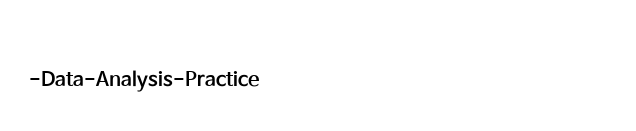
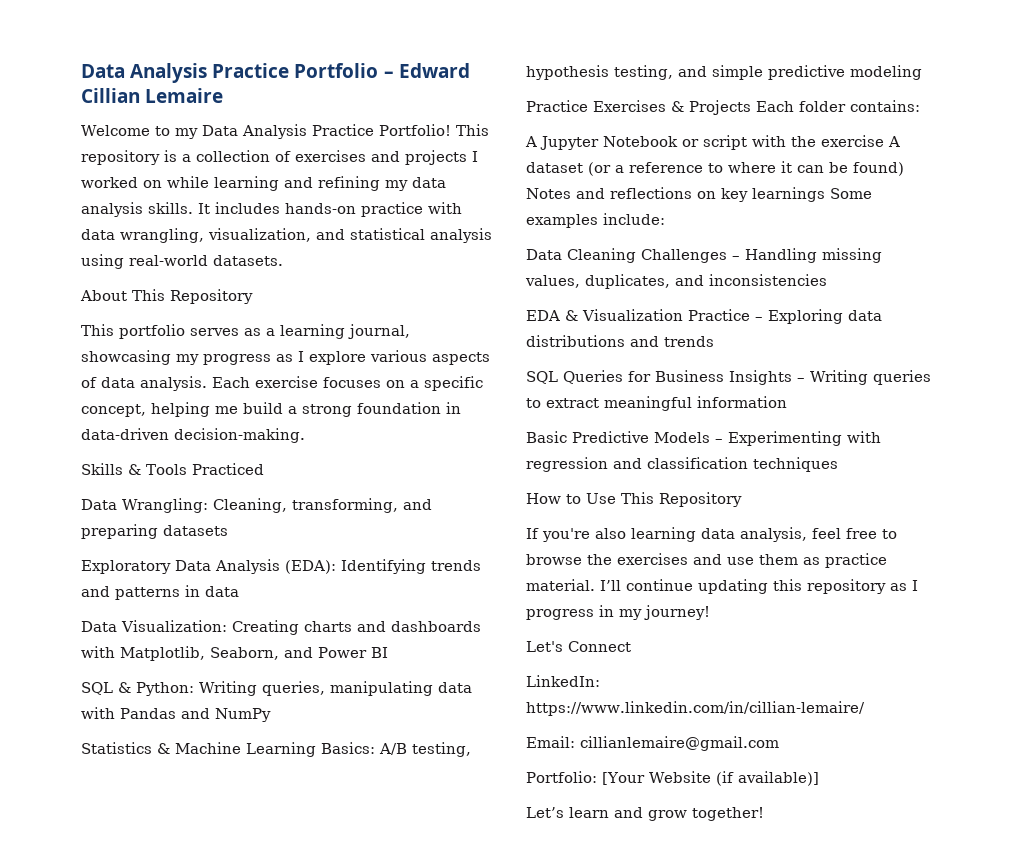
[29,70,259,92] -Data-Analysis-Practice -> [81,63,470,83] [81,88,224,103] [81,124,489,139] [81,150,478,165] [81,176,446,191] [81,202,462,217] [81,228,492,243] [81,254,283,269] [80,289,253,304] [81,324,410,339] [81,350,490,365] [81,376,483,391] [81,402,461,417] [81,428,305,443] [81,463,264,475] [81,498,432,513] [81,524,228,539] [81,559,481,574] [81,585,239,600] [81,620,481,635] [81,646,388,661] [81,681,472,696] [81,707,271,722] [81,742,471,757] [526,65,922,80] [526,100,920,115] [525,135,900,150] [526,161,904,176] [526,187,872,202] [526,213,665,228] [526,248,882,263] [525,274,827,289] [526,309,882,324] [526,335,714,347] [526,370,931,385] [526,396,787,411] [526,431,881,446] [526,457,838,472] [526,492,742,507] [526,527,897,542] [526,553,887,568] [526,579,918,594] [526,605,710,620] [526,641,631,652] [526,675,600,687] [526,701,865,716] [526,736,779,751] [526,771,819,786] [526,807,764,821] Data Analysis Practice Portfolio – Edward Cillian Lemaire // Welcome to my Data Analysis Practice Portfolio! This repository is a collection of exercises and projects I worked on while learning and refining my data analysis skills. It includes hands-on practice with data wrangling, visualization, and statistical analysis using real-world datasets. // About This Repository // This portfolio serves as a learning journal, showcasing my progress as I explore various aspects of data analysis. Each exercise focuses on a specific concept, helping me build a strong foundation in data-driven decision-making. // Skills & Tools Practiced // Data Wrangling: Cleaning, transforming, and preparing datasets // Exploratory Data Analysis (EDA): Identifying trends and patterns in data // Data Visualization: Creating charts and dashboards with Matplotlib, Seaborn, and Power BI // SQL & Python: Writing queries, manipulating data with Pandas and NumPy // Statistics & Machine Learning Basics: A/B testing, hypothesis testing, and simple predictive modeling // Practice Exercises & Projects Each folder contains: // A Jupyter Notebook or script with the exercise A dataset (or a reference to where it can be found) Notes and reflections on key learnings Some examples include: // Data Cleaning Challenges – Handling missing values, duplicates, and inconsistencies // EDA & Visualization Practice – Exploring data distributions and trends // SQL Queries for Business Insights – Writing queries to extract meaningful information // Basic Predictive Models – Experimenting with regression and classification techniques // How to Use This Repository // If you're also learning data analysis, feel free to browse the exercises and use them as practice material. I’ll continue updating this repository as I progress in my journey! // Let's Connect // LinkedIn: https://www.linkedin.com/in/cillian-lemaire/ // Email: cillianlemaire@gmail.com // Portfolio: [Your Website (if available)] // Let’s learn and grow together!

